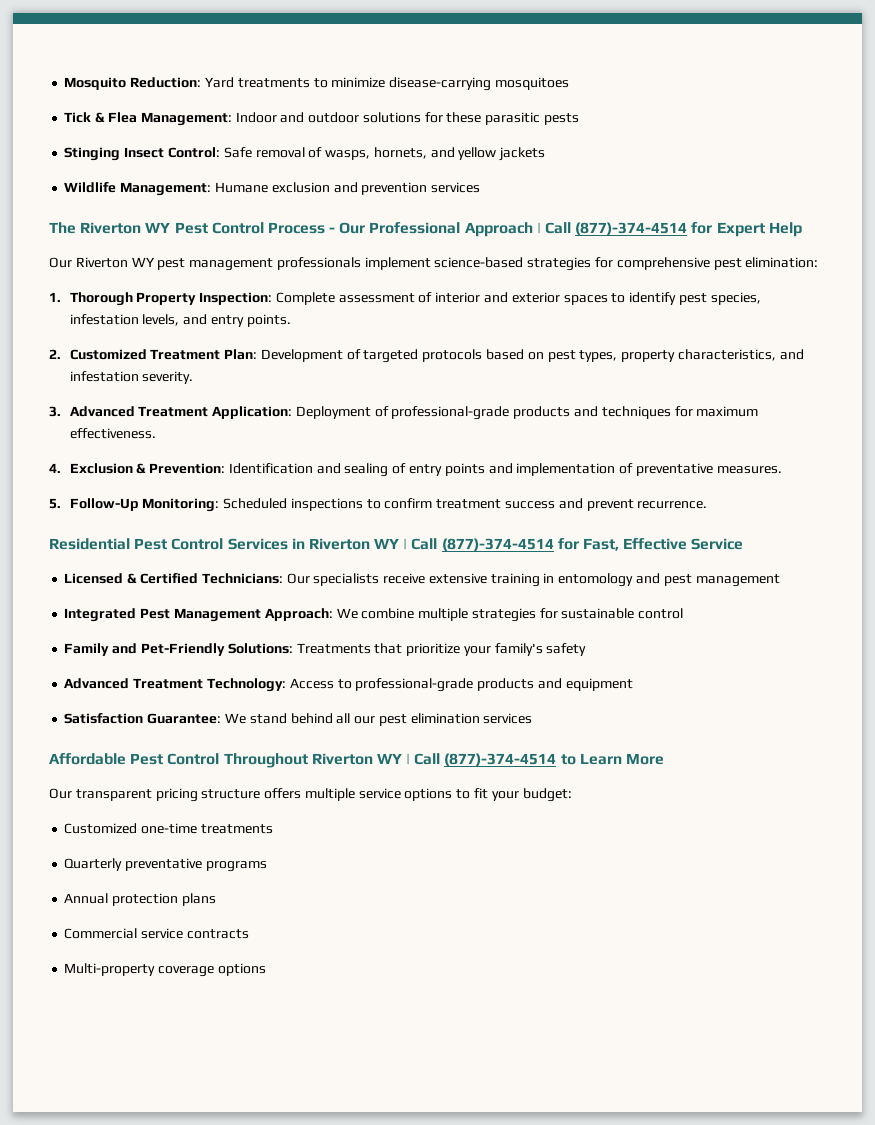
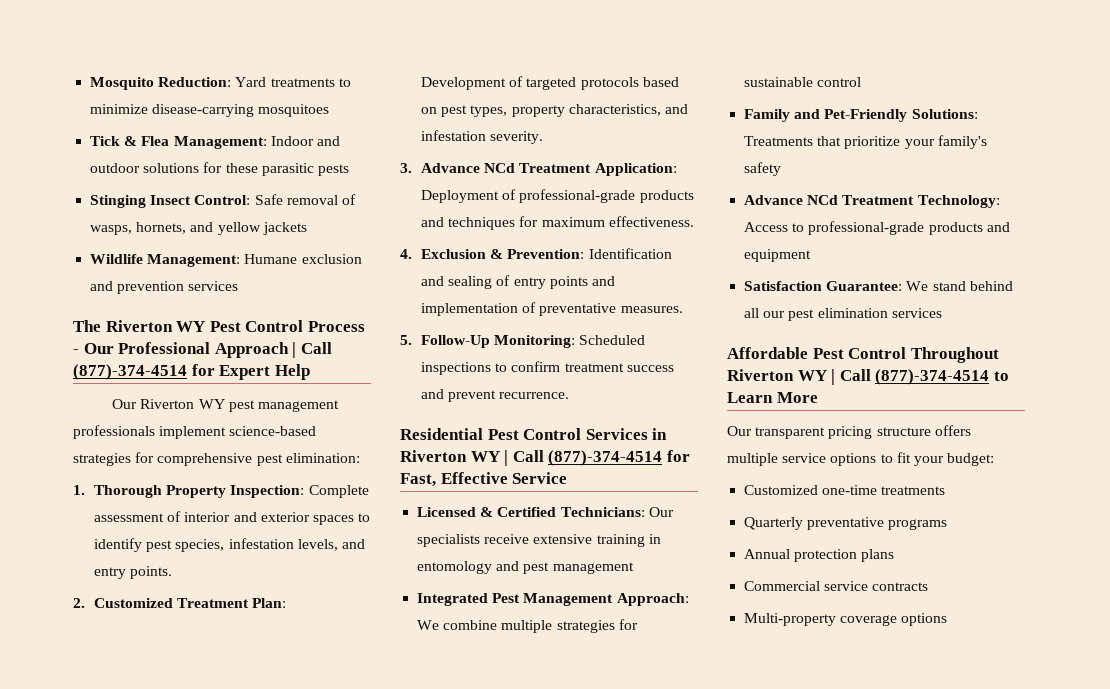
[69,406,135,417] Advanced -> [421,163,516,173] Advance NCd
[64,678,130,689] Advanced -> [744,195,839,205] Advance NCd

